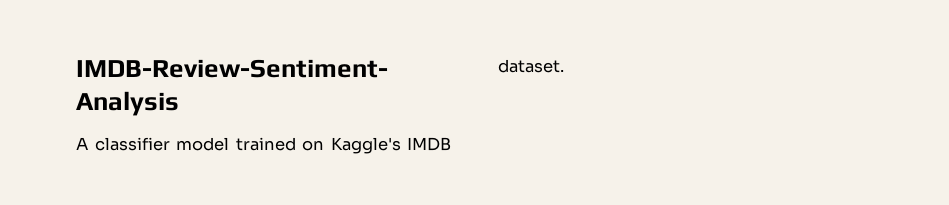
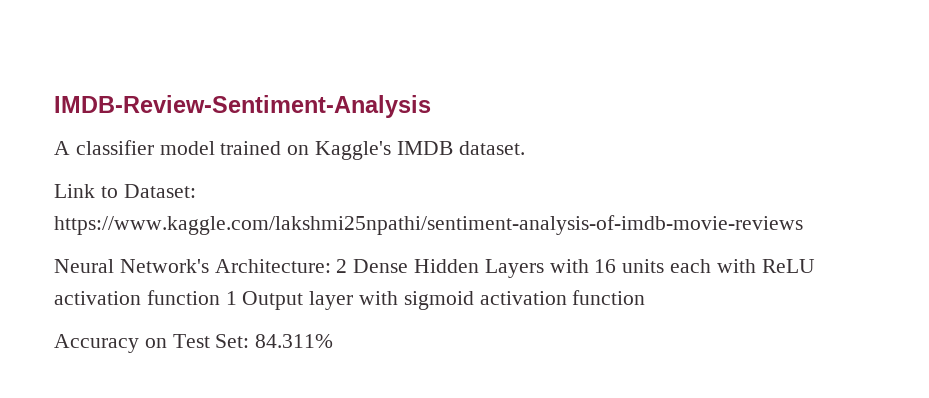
(564, 66) none -> [54,184,196,198] [54,215,803,235] [54,259,815,278] [54,290,646,310] [54,334,334,353] // Link to Dataset: https://www.kaggle.com/lakshmi25npathi/sentiment-analysis-of-imdb-movie-reviews // Neural Network's Architecture: 2 Dense Hidden Layers with 16 units each with ReLU activation function 1 Output layer with sigmoid activation function // Accuracy on Test Set: 84.311%

